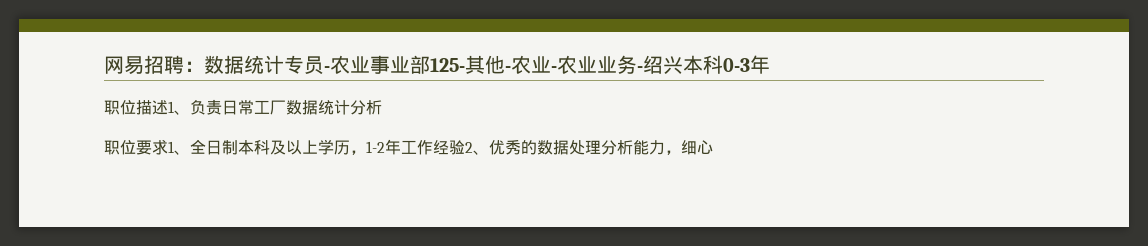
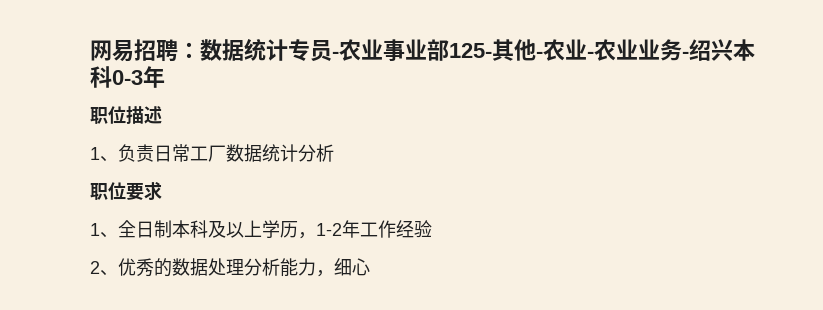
(168, 107) none -> (162, 115) //
(168, 147) none -> (162, 191) //
(465, 147) none -> (432, 229) //

